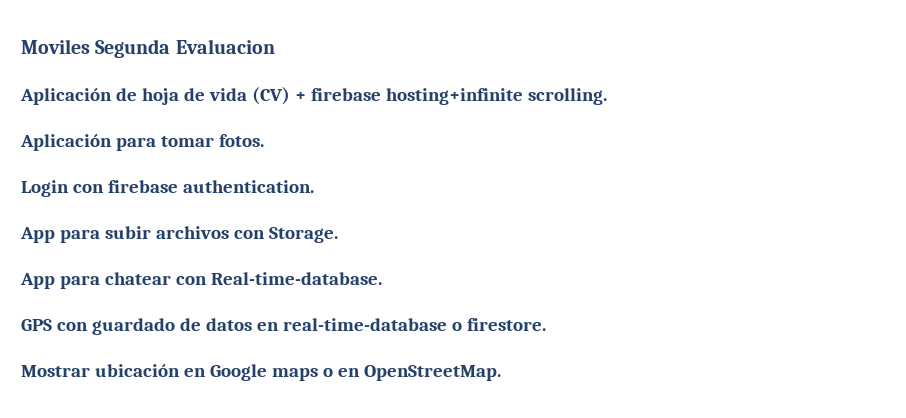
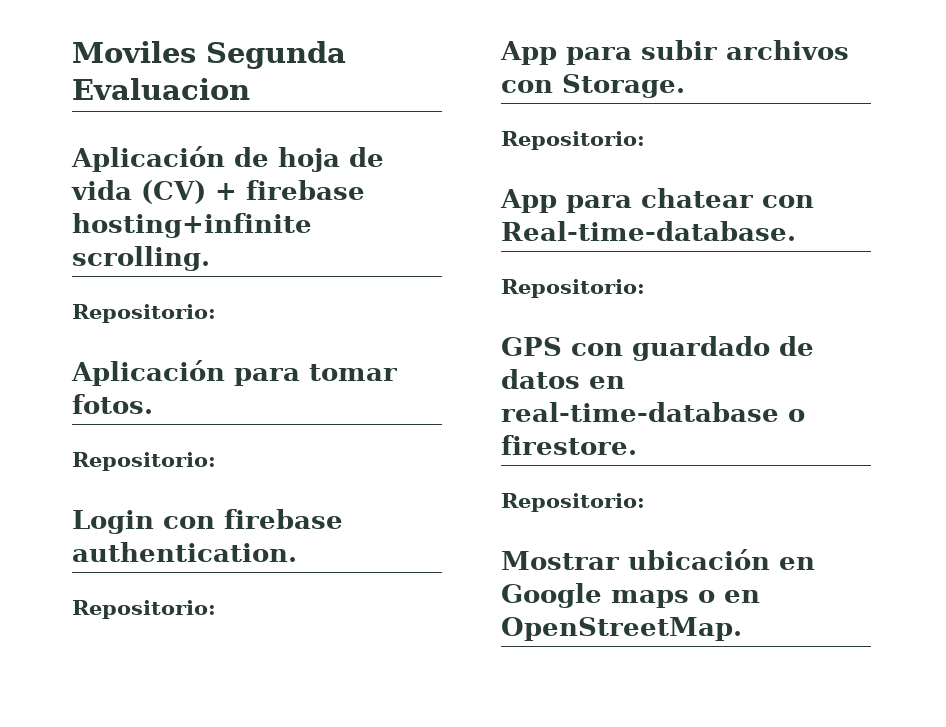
(607, 96) none -> [72,304,216,323] // Repositorio:
(264, 140) none -> [72,452,216,471] // Repositorio:
(314, 186) none -> [72,600,216,619] // Repositorio:
(338, 235) none -> [501,131,645,150] // Repositorio:
(382, 278) none -> [501,279,645,298] // Repositorio:
(546, 324) none -> [501,493,645,512] // Repositorio:

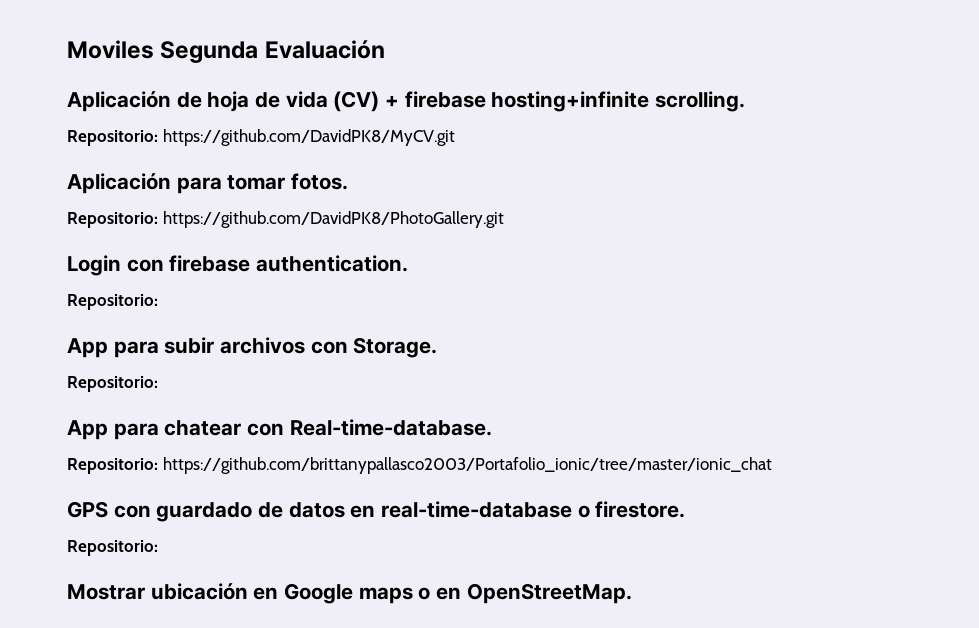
[72,78,250,100] Evaluacion -> [264,40,385,59] Evaluación
(216, 313) none -> [162,129,455,146] https://github.com/DavidPK8/MyCV.git
(216, 461) none -> [162,211,504,228] https://github.com/DavidPK8/PhotoGallery.git
(645, 288) none -> [162,457,772,474] https://github.com/brittanypallasco2003/Portafolio_ionic/tree/master/ionic_chat

